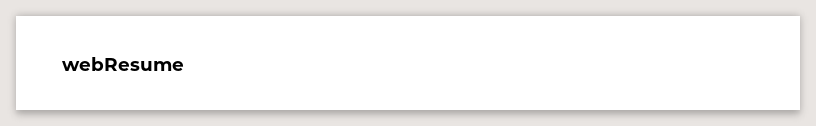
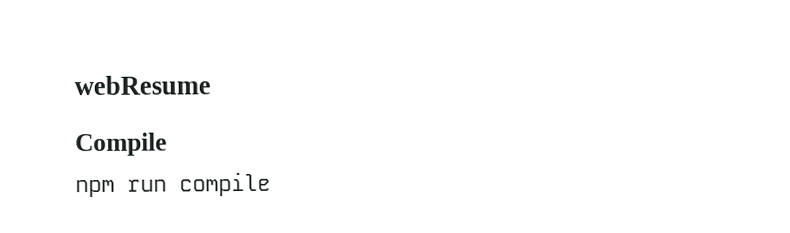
(184, 64) none -> [75,132,167,157] [75,171,271,198] // Compile // npm run compile

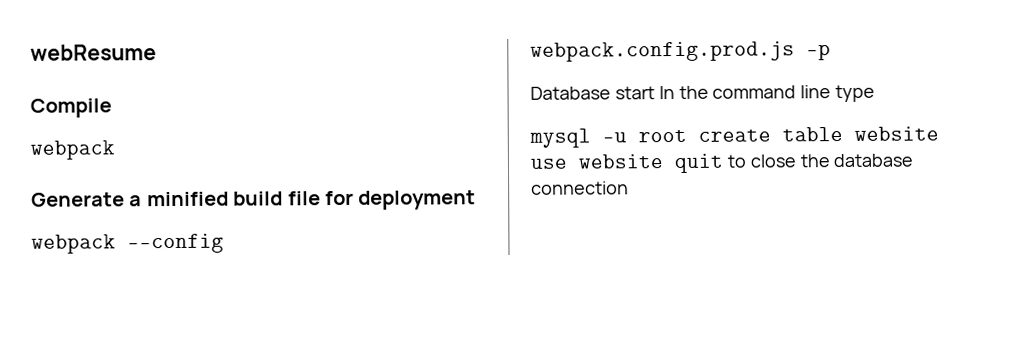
[75,171,271,198] npm run compile -> [30,140,115,160] [31,190,477,210] [31,233,224,254] [530,41,831,62] [530,84,876,103] [529,126,939,148] [530,153,914,174] [531,181,629,195] webpack // Generate a minified build file for deployment // webpack --config webpack.config.prod.js -p // Database start In the command line type // mysql -u root create table website use website quit to close the database connection

